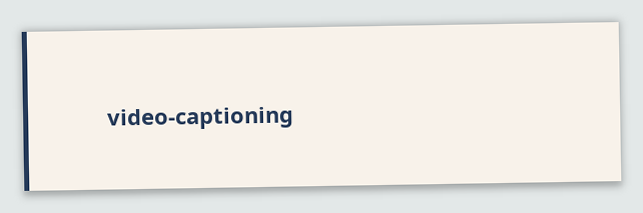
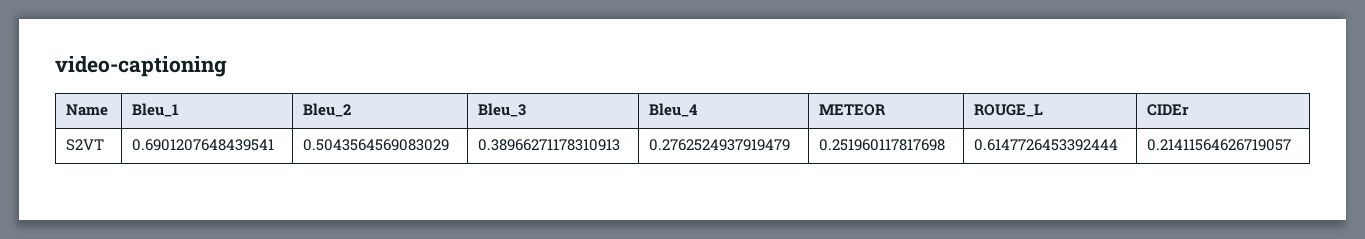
(294, 118) none -> [65,104,108,116] [131,103,179,117] [302,103,351,117] [477,103,526,117] [648,103,698,117] [818,104,886,116] [973,104,1043,117] [1146,104,1189,116] [65,139,104,151] [131,139,274,151] [302,139,449,151] [477,139,620,151] [648,139,790,151] [818,139,945,151] [973,139,1118,151] [1146,139,1291,151] // Name | Bleu_1 | Bleu_2 | Bleu_3 | Bleu_4 | METEOR | ROUGE_L | CIDEr // S2VT | 0.6901207648439541 | 0.5043564569083029 | 0.38966271178310913 | 0.2762524937919479 | 0.251960117817698 | 0.6147726453392444 | 0.21411564626719057

